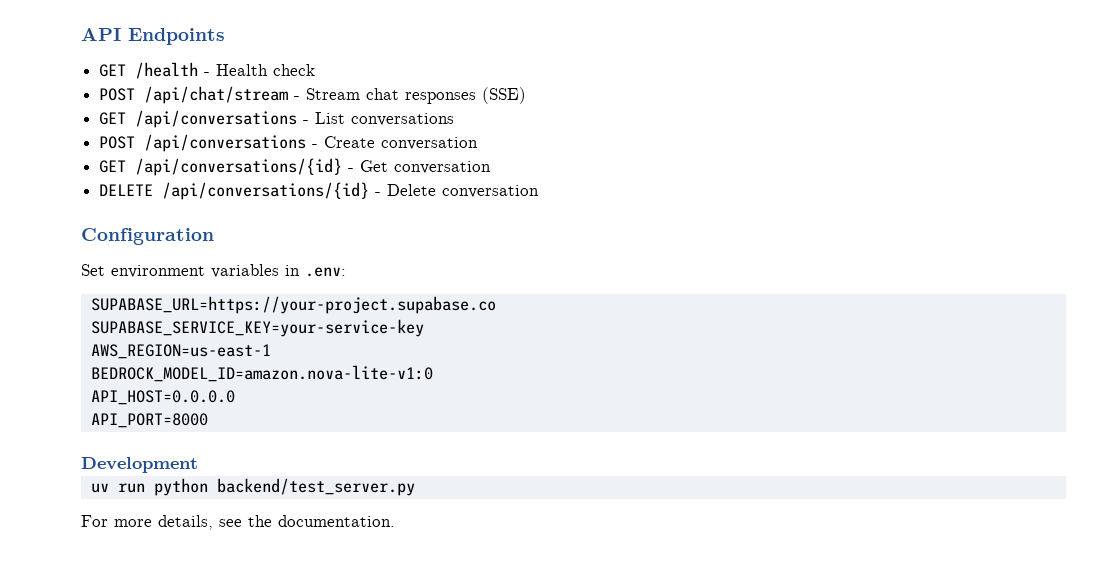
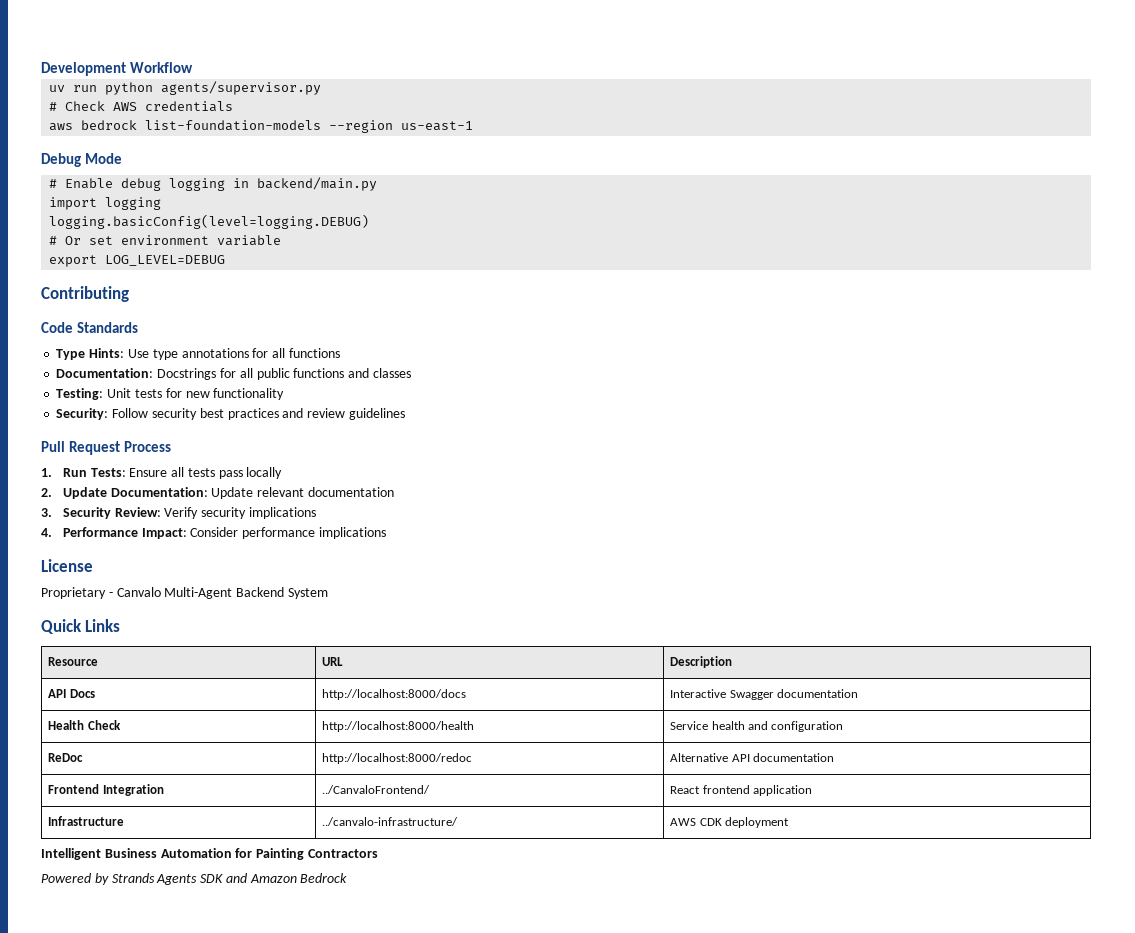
[81,28,225,45] [99,62,316,79] [99,86,527,104] [99,110,455,128] [99,134,479,152] [99,158,492,176] [99,182,540,200] [81,228,214,245] [81,264,346,278] [90,296,496,314] [90,319,424,337] [90,344,271,359] [90,365,433,382] [90,390,235,405] [90,413,208,428] API Endpoints // GET /health - Health check // POST /api/chat/stream - Stream chat responses (SSE) // GET /api/conversations - List conversations // POST /api/conversations - Create conversation // GET /api/conversations/{id} - Get conversation // DELETE /api/conversations/{id} - Delete conversation // Configuration // Set environment variables in .env: // SUPABASE_URL=https://your-project.supabase.co // SUPABASE_SERVICE_KEY=your-service-key // AWS_REGION=us-east-1 // BEDROCK_MODEL_ID=amazon.nova-lite-v1:0 // API_HOST=0.0.0.0 // API_PORT=8000 // -> (41, 69) none
(198, 465) none -> [130,62,194,73] Workflow
[216,478,415,496] [81,515,395,530] backend/test_server.py // For more details, see the documentation. -> [161,81,322,95] [49,101,234,112] [49,120,474,133] [41,153,123,167] [49,177,378,191] [49,197,162,210] [49,214,370,229] [49,235,282,246] [49,255,226,267] [41,286,129,302] [41,322,139,333] [56,348,340,360] [56,368,411,380] [56,388,285,400] [56,408,405,420] [41,441,172,455] [41,467,283,479] [41,487,394,499] [41,507,316,519] [41,527,386,539] [41,559,93,572] [41,587,328,599] [41,619,121,634] [48,657,99,666] [322,657,344,666] [670,656,733,668] [48,689,95,698] [322,689,467,700] [670,689,859,700] [48,720,121,730] [322,721,475,732] [670,721,844,732] [48,753,84,762] [322,753,473,764] [670,753,835,762] [48,784,164,796] [322,785,431,794] [670,785,813,796] [48,816,125,826] [322,817,459,826] [670,817,790,828] [41,848,378,860] [41,873,348,885] agents/supervisor.py // # Check AWS credentials // aws bedrock list-foundation-models --region us-east-1 // Debug Mode // # Enable debug logging in backend/main.py // import logging // logging.basicConfig(level=logging.DEBUG) // # Or set environment variable // export LOG_LEVEL=DEBUG // Contributing // Code Standards // Type Hints: Use type annotations for all functions // Documentation: Docstrings for all public functions and classes // Testing: Unit tests for new functionality // Security: Follow security best practices and review guidelines // Pull Request Process // 1. Run Tests: Ensure all tests pass locally // 2. Update Documentation: Update relevant documentation // 3. Security Review: Verify security implications // 4. Performance Impact: Consider performance implications // License // Proprietary - Canvalo Multi-Agent Backend System // Quick Links // Resource | URL | Description // API Docs | http://localhost:8000/docs | Interactive Swagger documentation // Health Check | http://localhost:8000/health | Service health and configuration // ReDoc | http://localhost:8000/redoc | Alternative API documentation // Frontend Integration | ../CanvaloFrontend/ | React frontend application // Infrastructure | ../canvalo-infrastructure/ | AWS CDK deployment // Intelligent Business Automation for Painting Contractors // Powered by Strands Agents SDK and Amazon Bedrock

